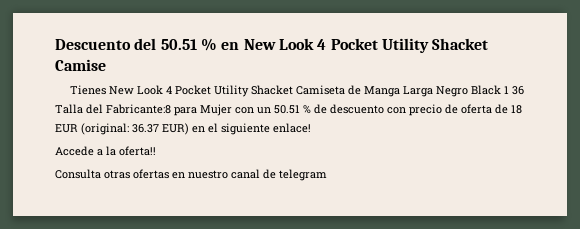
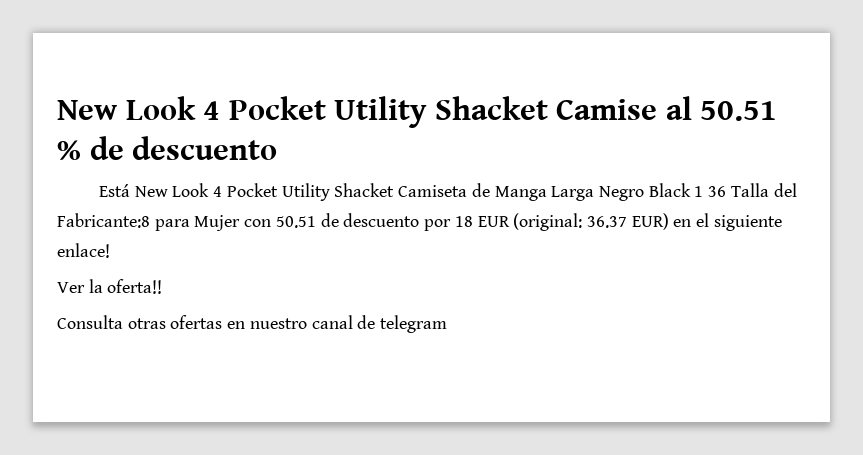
[55,38,240,51] Descuento del 50.51 % en -> (57, 110) none
[70,85,107,95] // Tienes -> [665,96,778,121] [57,136,278,160] [99,184,131,197] al 50.51 % de descuento // Está
[257,104,508,116] un 50.51 % de descuento con precio de oferta de -> [275,213,452,231] 50.51 de descuento por
[55,146,103,156] Accede a -> [57,282,85,293] Ver

